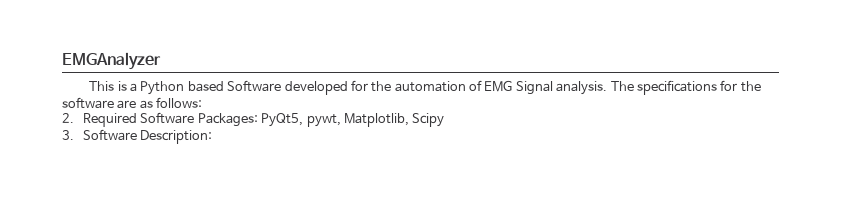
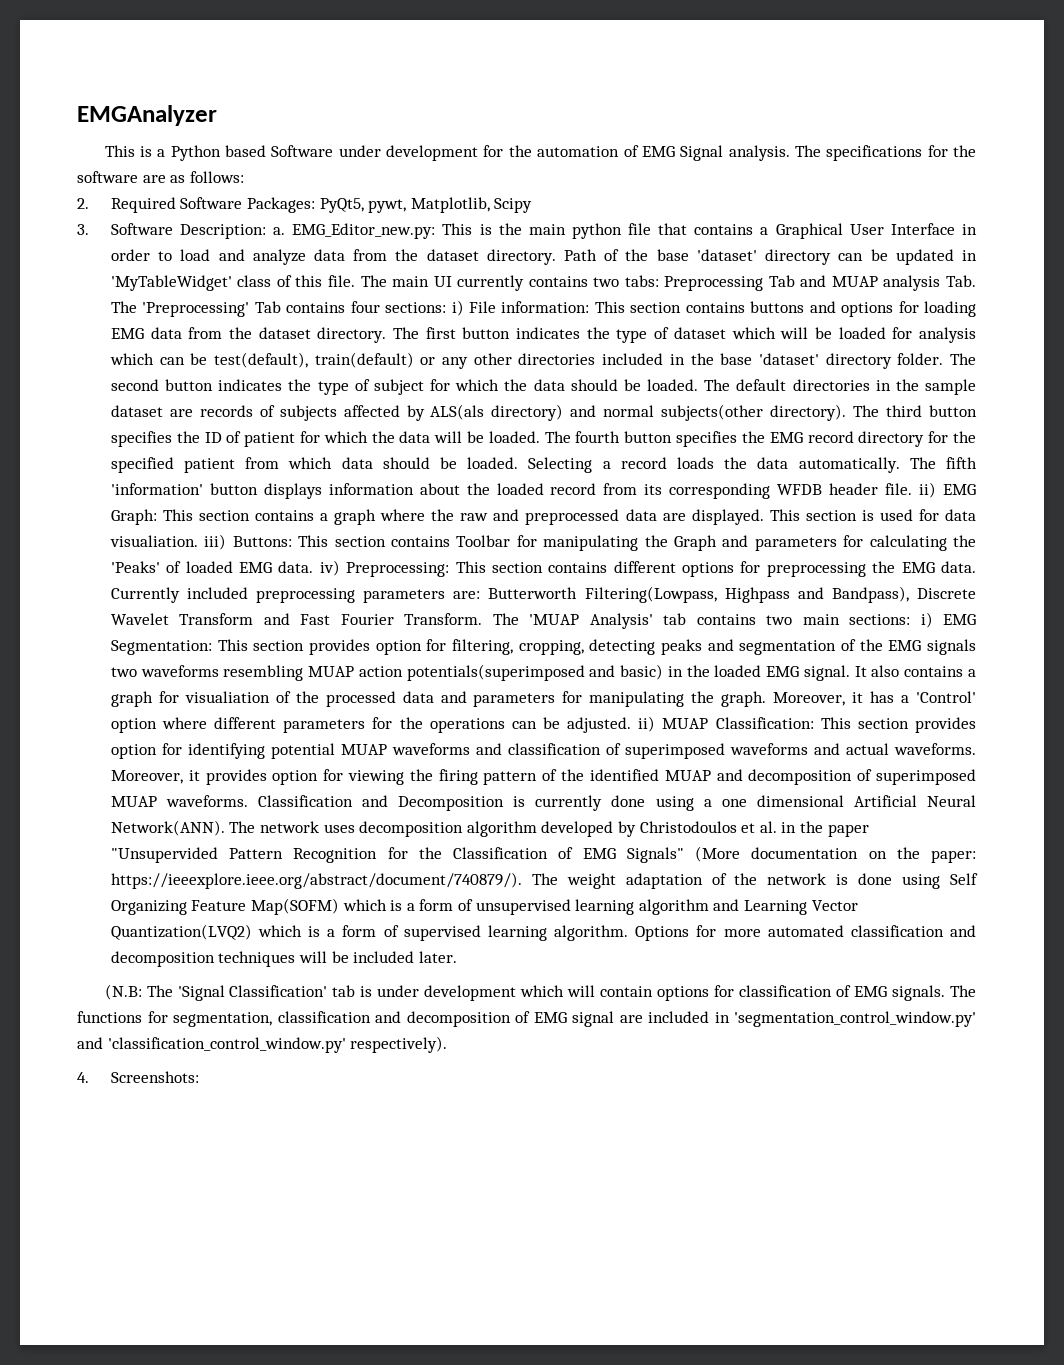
[284,81,348,95] developed -> [338,145,479,161] under development
(213, 137) none -> [273,223,977,239] [110,249,978,265] [110,275,976,291] [110,300,976,317] [110,327,976,343] [109,352,976,369] [110,379,977,395] [110,404,978,421] [110,431,977,447] [110,457,977,473] [110,482,977,499] [110,509,976,525] [109,534,977,551] [110,560,976,577] [110,586,976,603] [110,612,976,629] [110,639,977,655] [110,664,976,681] [110,691,976,707] [110,716,976,733] [110,743,976,759] [110,769,976,785] [110,795,976,811] [110,820,869,837] [110,846,976,863] [110,872,979,889] [110,898,858,915] [110,924,976,941] [110,951,457,967] [104,984,976,1001] [77,1011,976,1027] [77,1036,448,1053] [77,1071,199,1083] a. EMG_Editor_new.py: This is the main python file that contains a Graphical User Interface in order to load and analyze data from the dataset directory. Path of the base 'dataset' directory can be updated in 'MyTableWidget' class of this file. The main UI currently contains two tabs: Preprocessing Tab and MUAP analysis Tab. The 'Preprocessing' Tab contains four sections: i) File information: This section contains buttons and options for loading EMG data from the dataset directory. The first button indicates the type of dataset which will be loaded for analysis which can be test(default), train(default) or any other directories included in the base 'dataset' directory folder. The second button indicates the type of subject for which the data should be loaded. The default directories in the sample dataset are records of subjects affected by ALS(als directory) and normal subjects(other directory). The third button specifies the ID of patient for which the data will be loaded. The fourth button specifies the EMG record directory for the specified patient from which data should be loaded. Selecting a record loads the data automatically. The fifth 'information' button displays information about the loaded record from its corresponding WFDB header file. ii) EMG Graph: This section contains a graph where the raw and preprocessed data are displayed. This section is used for data visualiation. iii) Buttons: This section contains Toolbar for manipulating the Graph and parameters for calculating the 'Peaks' of loaded EMG data. iv) Preprocessing: This section contains different options for preprocessing the EMG data. Currently included preprocessing parameters are: Butterworth Filtering(Lowpass, Highpass and Bandpass), Discrete Wavelet Transform and Fast Fourier Transform. The 'MUAP Analysis' tab contains two main sections: i) EMG Segmentation: This section provides option for filtering, cropping, detecting peaks and segmentation of the EMG signals two waveforms resembling MUAP action potentials(superimposed and basic) in the loaded EMG signal. It also contains a graph for visualiation of the processed data and parameters for manipulating the graph. Moreover, it has a 'Control' option where different parameters for the operations can be adjusted. ii) MUAP Classification: This section provides option for identifying potential MUAP waveforms and classification of superimposed waveforms and actual waveforms. Moreover, it provides option for viewing the firing pattern of the identified MUAP and decomposition of superimposed MUAP waveforms. Classification and Decomposition is currently done using a one dimensional Artificial Neural Network(ANN). The network uses decomposition algorithm developed by Christodoulos et al. in the paper "Unsupervided Pattern Recognition for the Classification of EMG Signals" (More documentation on the paper: https://ieeexplore.ieee.org/abstract/document/740879/). The weight adaptation of the network is done using Self Organizing Feature Map(SOFM) which is a form of unsupervised learning algorithm and Learning Vector Quantization(LVQ2) which is a form of supervised learning algorithm. Options for more automated classification and decomposition techniques will be included later. // (N.B: The 'Signal Classification' tab is under development which will contain options for classification of EMG signals. The functions for segmentation, classification and decomposition of EMG signal are included in 'segmentation_control_window.py' and 'classification_control_window.py' respectively). // 4. Screenshots:

